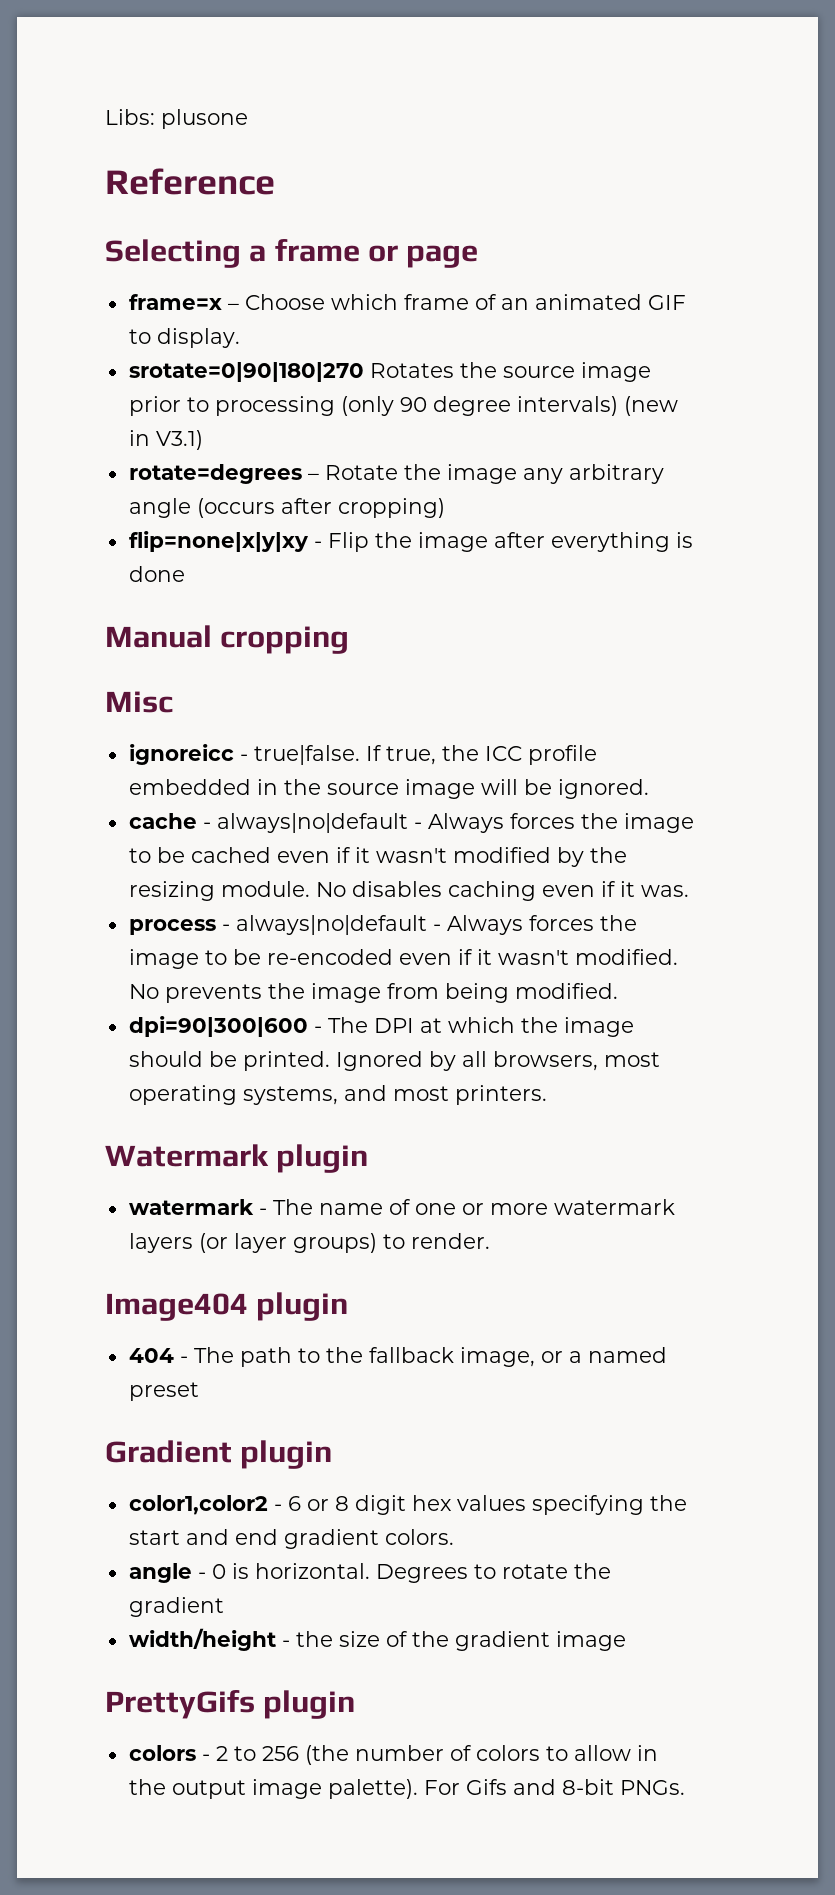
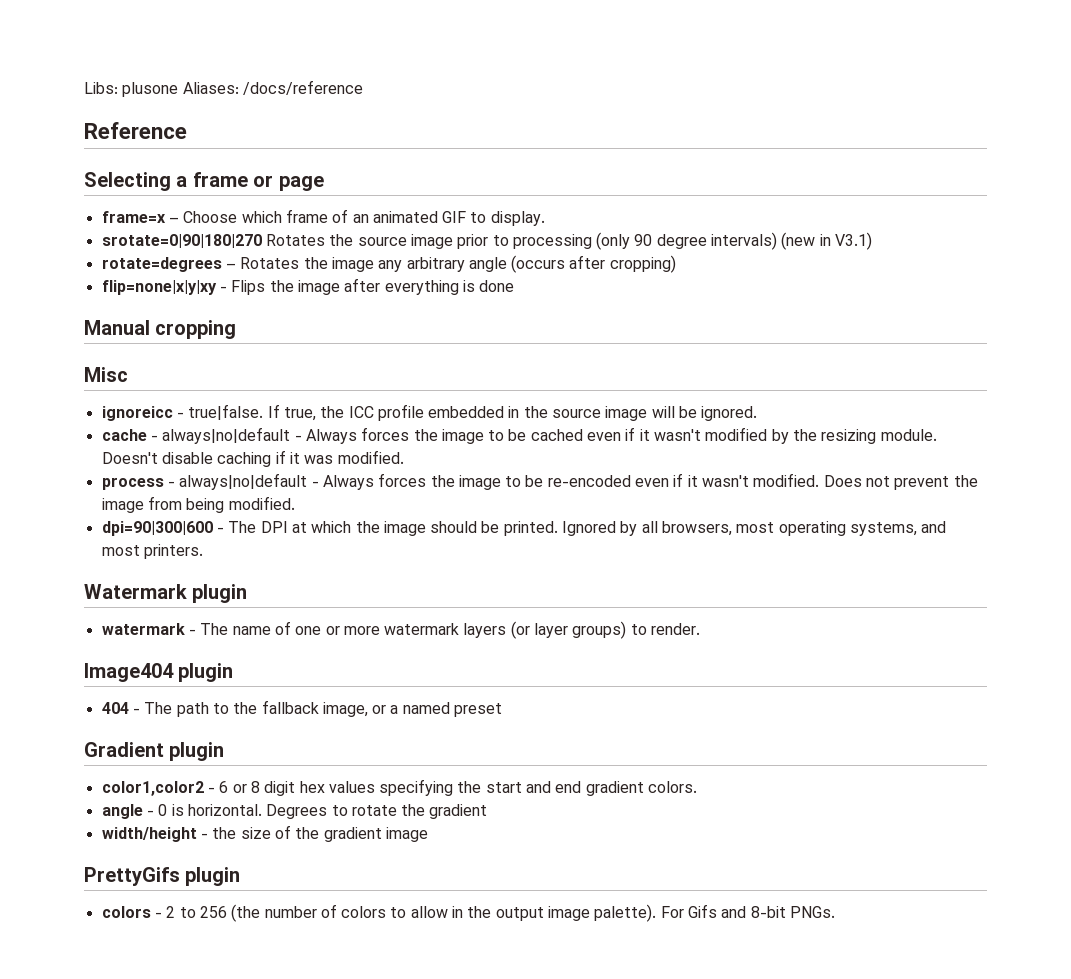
(248, 119) none -> [182,80,363,95] Aliases: /docs/reference
[324,465,398,480] Rotate -> [240,257,300,269] Rotates
[327,532,369,552] Flip -> [231,280,266,295] Flips
[315,881,689,901] No disables caching even if it was. -> [101,450,404,467] Doesn't disable caching if it was modified.
[128,984,262,1003] No prevents -> [823,475,950,490] Does not prevent

